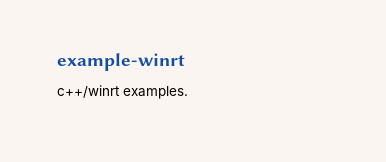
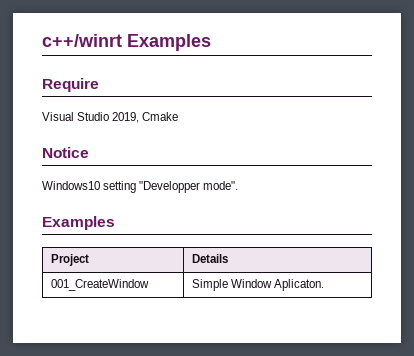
[57,53,185,71] [57,85,188,99] example-winrt // c++/winrt examples. -> [42,34,211,51] [42,78,99,92] [42,112,179,123] [42,147,89,158] [42,181,239,193] [42,216,115,230] [51,254,90,266] [192,254,229,263] [51,279,150,291] [192,279,325,291] c++/winrt Examples // Require // Visual Studio 2019, Cmake // Notice // Windows10 setting "Developper mode". // Examples // Project | Details // 001_CreateWindow | Simple Window Aplicaton.

